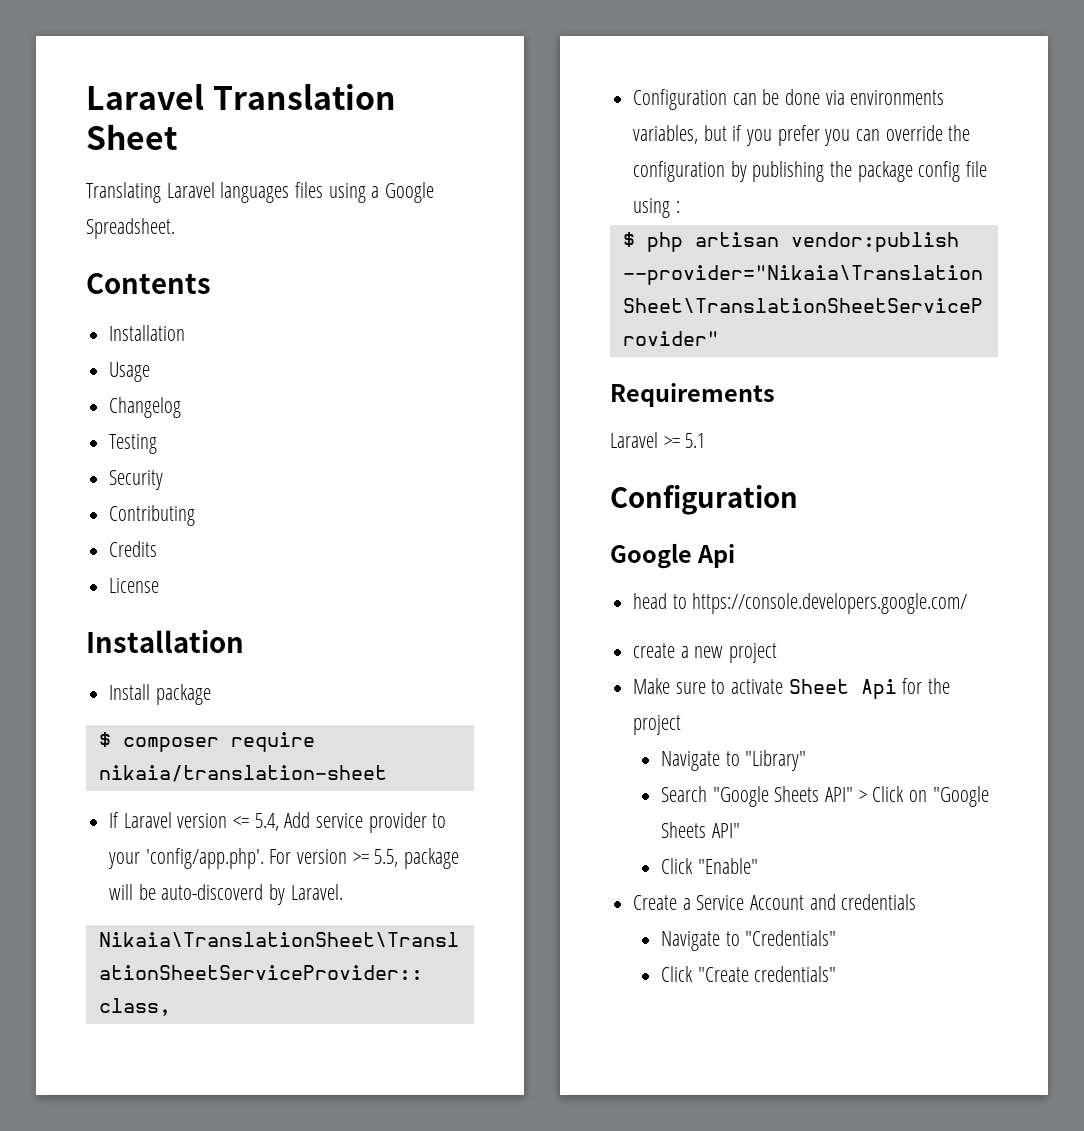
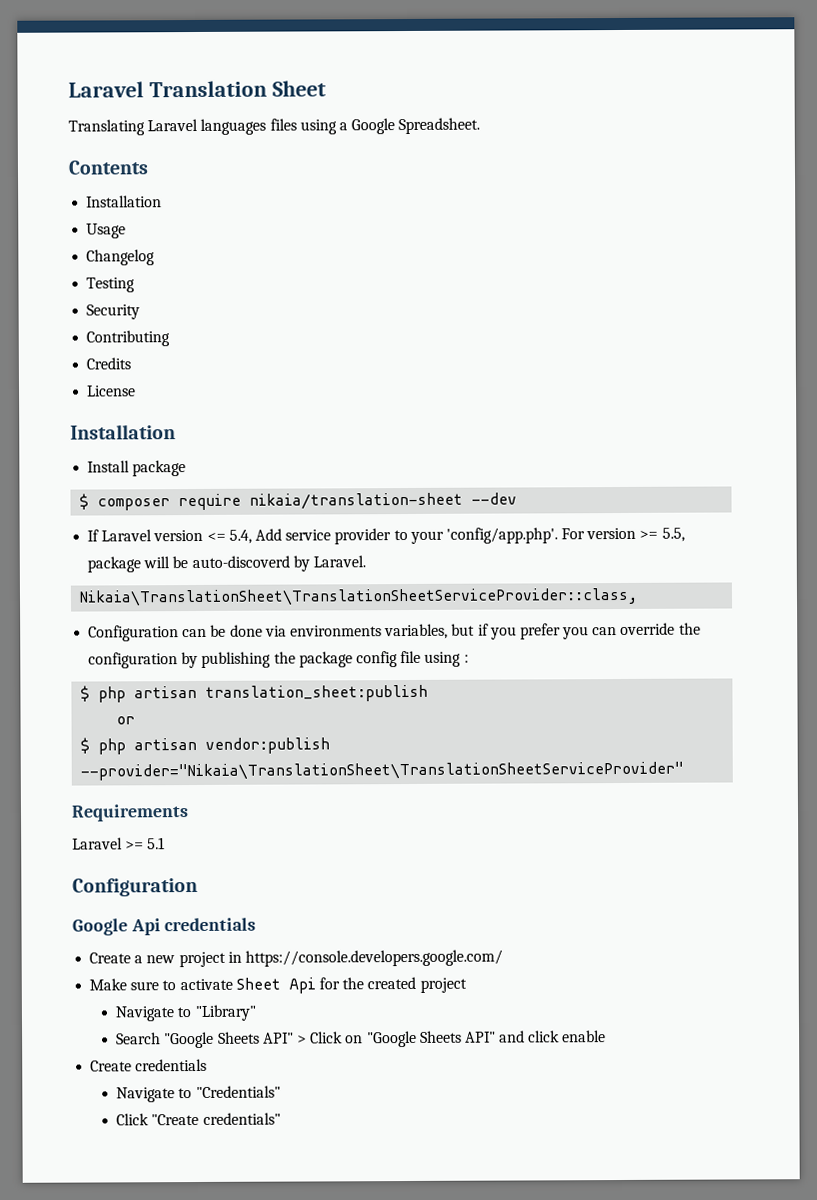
(387, 773) none -> [471,492,518,505] --dev
(680, 207) none -> [80,684,429,703] [116,716,136,725] // $ php artisan translation_sheet:publish // or
[633,593,968,614] [633,643,676,658] // head to https://console.developers.google.com/ // create -> [164,917,257,932] [89,952,132,964] credentials // Create
(778, 653) none -> [227,949,503,967] in https://console.developers.google.com/
(951, 686) none -> [367,976,417,990] created
[661,858,758,874] [633,894,836,910] // Click "Enable" // Create a Service Account and -> [499,1030,607,1043] [90,1060,133,1072] and click enable // Create

